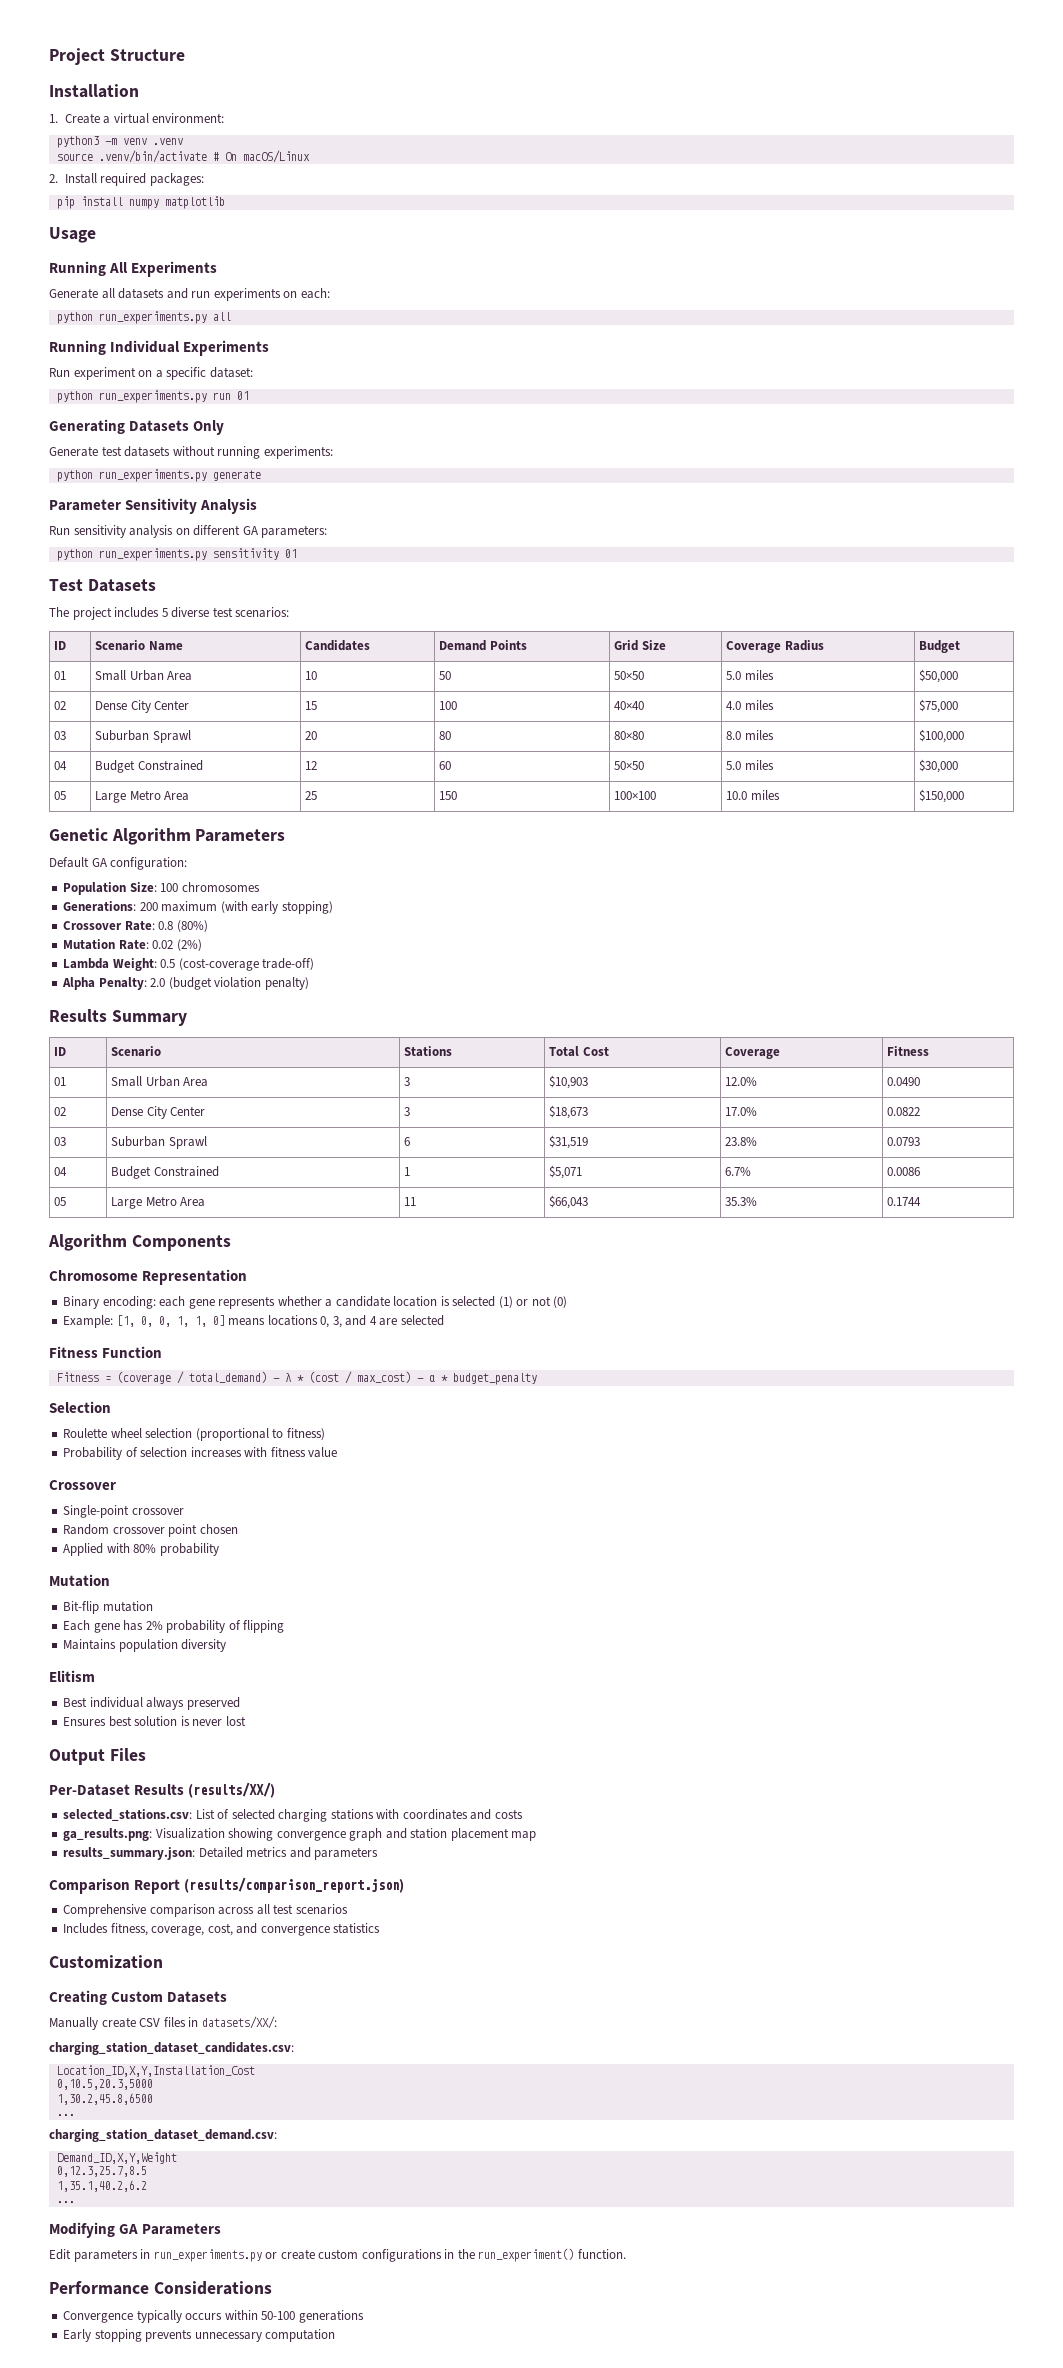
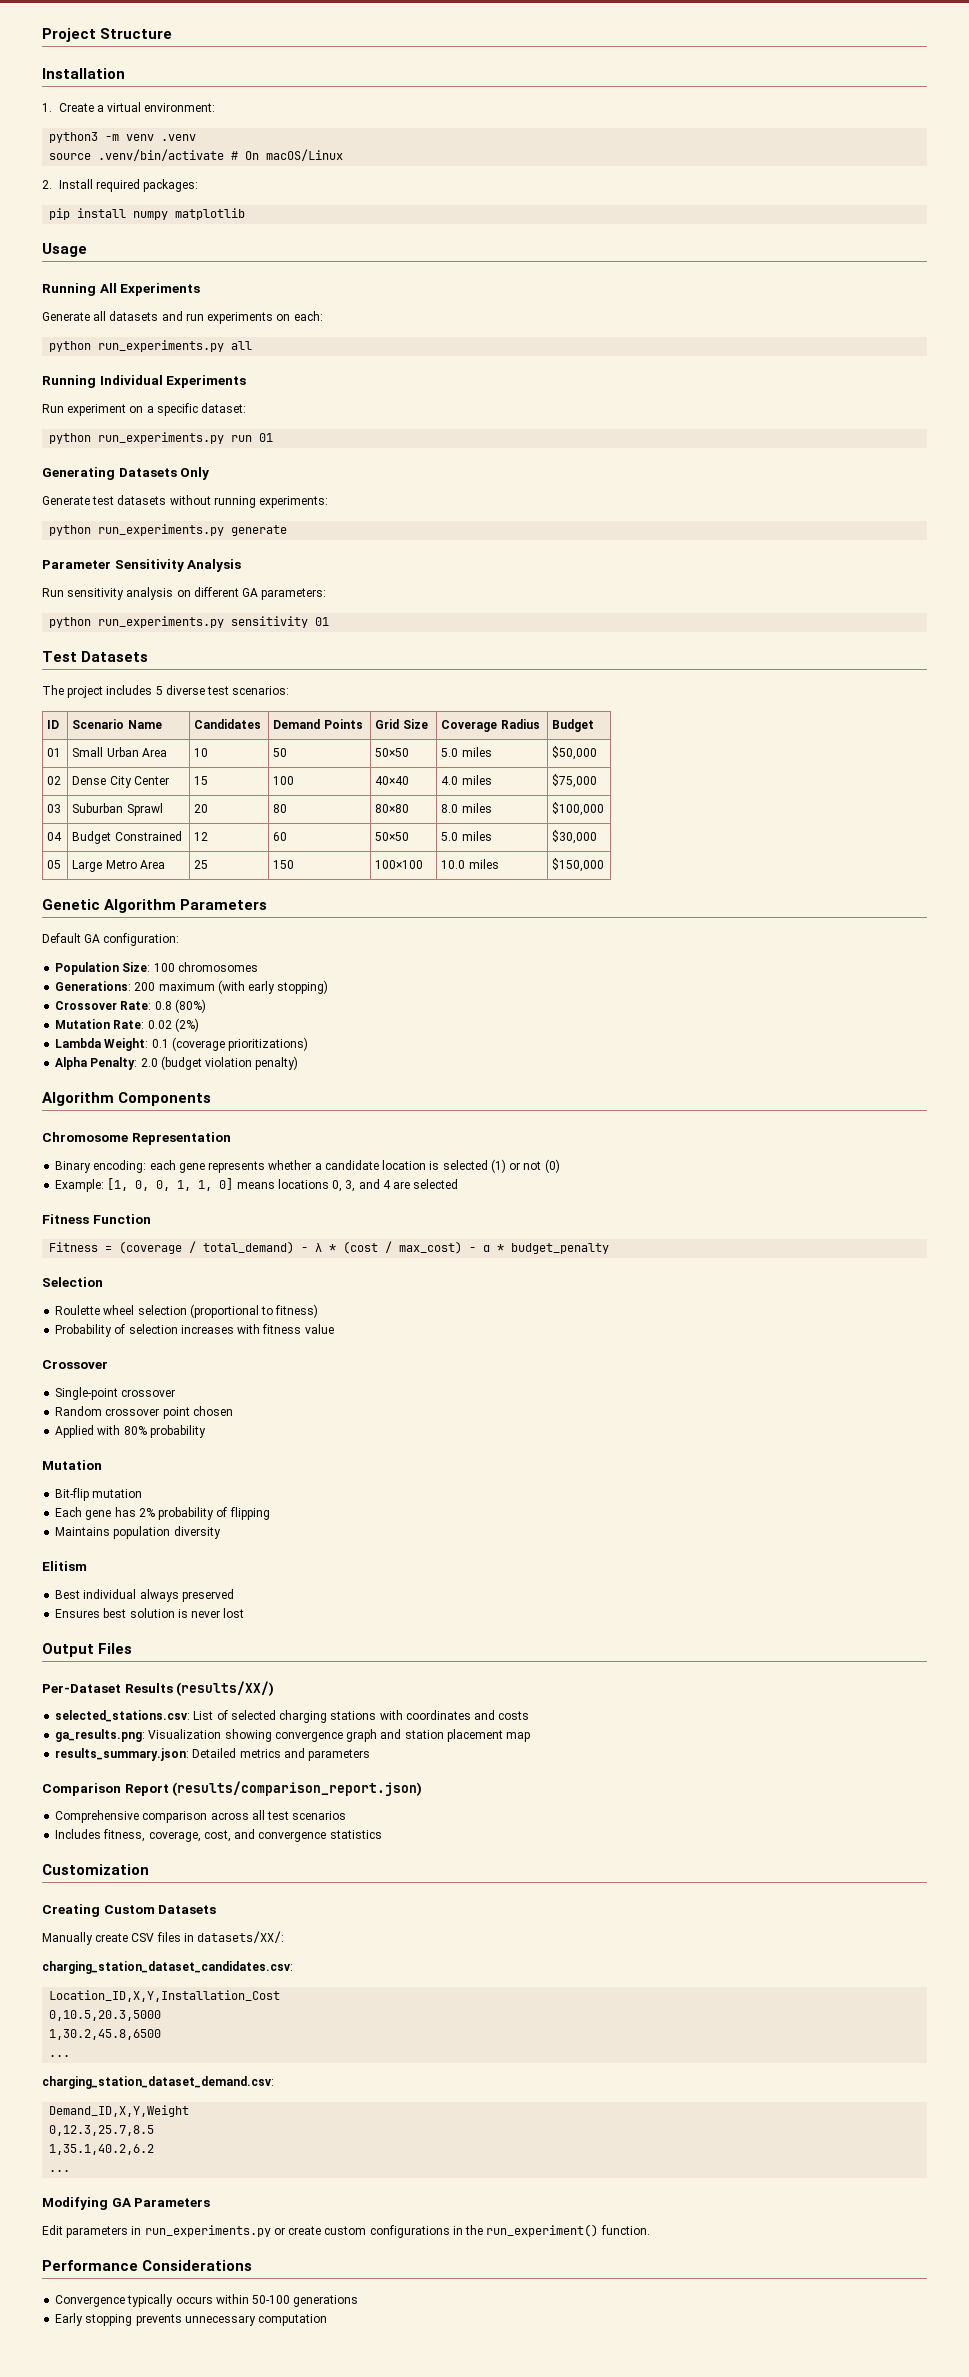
[160,958,315,971] 0.5 (cost-coverage trade-off) -> [151,1037,309,1051] 0.1 (coverage prioritizations)
[49,1009,187,1026] [54,1047,67,1056] [111,1046,162,1057] [404,1046,453,1057] [549,1046,609,1057] [725,1047,781,1059] [887,1046,930,1056] [54,1077,67,1086] [111,1076,209,1087] [404,1077,411,1086] [549,1075,589,1089] [725,1077,758,1086] [887,1077,921,1086] [54,1107,67,1116] [111,1106,206,1119] [404,1107,411,1116] [549,1105,589,1119] [725,1107,758,1116] [887,1107,921,1116] [54,1137,67,1146] [111,1136,207,1149] [404,1137,411,1146] [549,1135,589,1149] [725,1137,758,1146] [887,1137,921,1146] [54,1167,68,1176] [111,1166,219,1179] [404,1167,411,1176] [549,1165,583,1179] [725,1167,752,1176] [887,1167,921,1176] [54,1197,67,1206] [111,1196,206,1209] [404,1197,417,1206] [549,1195,589,1209] [725,1197,758,1206] [887,1197,922,1206] // Results Summary // ID | Scenario | Stations | Total Cost | Coverage | Fitness // 01 | Small Urban Area | 3 | $10,903 | 12.0% | 0.0490 // 02 | Dense City Center | 3 | $18,673 | 17.0% | 0.0822 // 03 | Suburban Sprawl | 6 | $31,519 | 23.8% | 0.0793 // 04 | Budget Constrained | 1 | $5,071 | 6.7% | 0.0086 // 05 | Large Metro Area | 11 | $66,043 | 35.3% | 0.1744 -> (299, 1063) none

